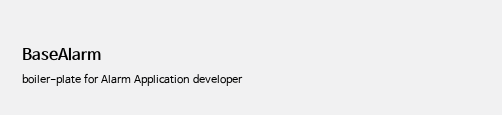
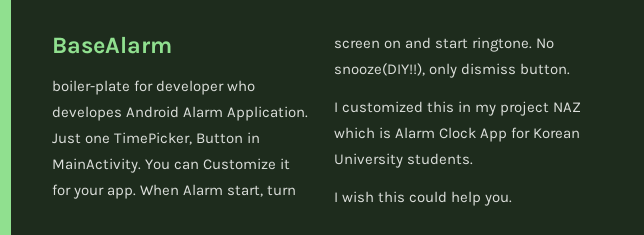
[100,74,243,86] Alarm Application developer -> [156,80,256,95] [52,106,309,121] [52,132,261,145] [52,158,291,173] [52,184,297,199] [334,37,555,52] [334,63,571,78] [334,101,582,116] [334,127,581,142] [334,153,474,168] [334,191,513,206] developer who developes Android Alarm Application. Just one TimePicker, Button in MainActivity. You can Customize it for your app. When Alarm start, turn screen on and start ringtone. No snooze(DIY!!), only dismiss button. // I customized this in my project NAZ which is Alarm Clock App for Korean University students. // I wish this could help you.

